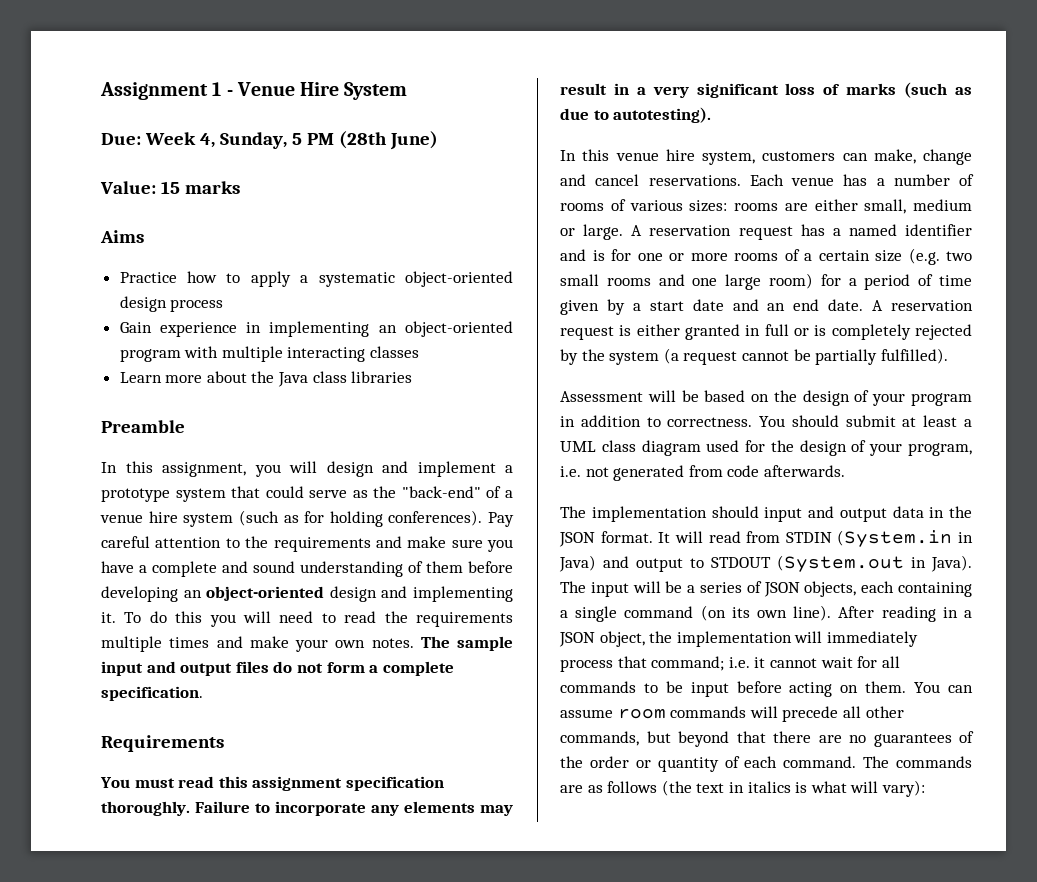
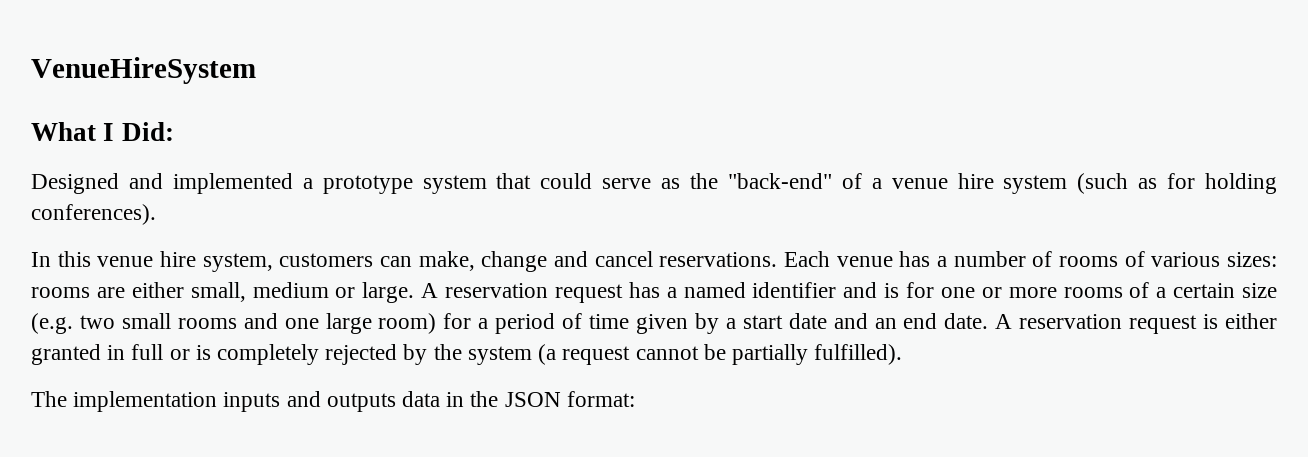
[100,82,408,100] [101,131,438,150] [100,181,240,194] [100,230,144,243] [119,271,513,287] [119,296,224,312] [119,321,513,337] [119,346,420,362] [119,371,413,387] [101,420,185,433] [101,461,496,477] Assignment 1 - Venue Hire System // Due: Week 4, Sunday, 5 PM (28th June) // Value: 15 marks // Aims // Practice how to apply a systematic object-oriented design process // Gain experience in implementing an object-oriented program with multiple interacting classes // Learn more about the Java class libraries // Preamble // In this assignment, you will design and implement -> [31,57,256,84] [31,122,174,141] [31,173,293,194] VenueHireSystem // What I Did: // Designed and implemented
[488,512,514,527] [101,536,513,552] [101,561,513,577] [101,586,513,602] [101,611,513,627] [101,636,513,652] [101,661,454,676] [101,686,203,701] [101,735,224,752] [100,776,444,791] [101,801,513,816] [560,82,972,98] [560,107,712,123] Pay careful attention to the requirements and make sure you have a complete and sound understanding of them before developing an object-oriented design and implementing it. To do this you will need to read the requirements multiple times and make your own notes. The sample input and output files do not form a complete specification. // Requirements // You must read this assignment specification thoroughly. Failure to incorporate any elements may result in a very significant loss of marks (such as due to autotesting). -> (156, 214) none
[560,390,972,406] [560,415,972,427] [560,440,972,456] [560,465,845,481] [560,506,972,522] [559,530,973,547] [559,555,972,572] [560,581,972,597] [560,605,972,622] [559,631,918,647] [560,656,900,672] [560,681,974,697] [560,706,904,722] [560,731,974,747] [560,756,972,772] [560,780,925,797] Assessment will be based on the design of your program in addition to correctness. You should submit at least a UML class diagram used for the design of your program, i.e. not generated from code afterwards. // The implementation should input and output data in the JSON format. It will read from STDIN (System.in in Java) and output to STDOUT (System.out in Java). The input will be a series of JSON objects, each containing a single command (on its own line). After reading in a JSON object, the implementation will immediately process that command; i.e. it cannot wait for all commands to be input before acting on them. You can assume room commands will precede all other commands, but beyond that there are no guarantees of the order or quantity of each command. The commands are as follows (the text in italics is what will vary): -> [31,391,635,412] The implementation inputs and outputs data in the JSON format:

